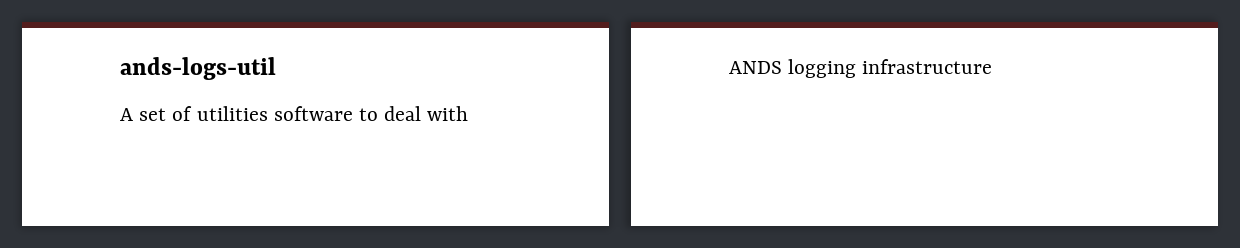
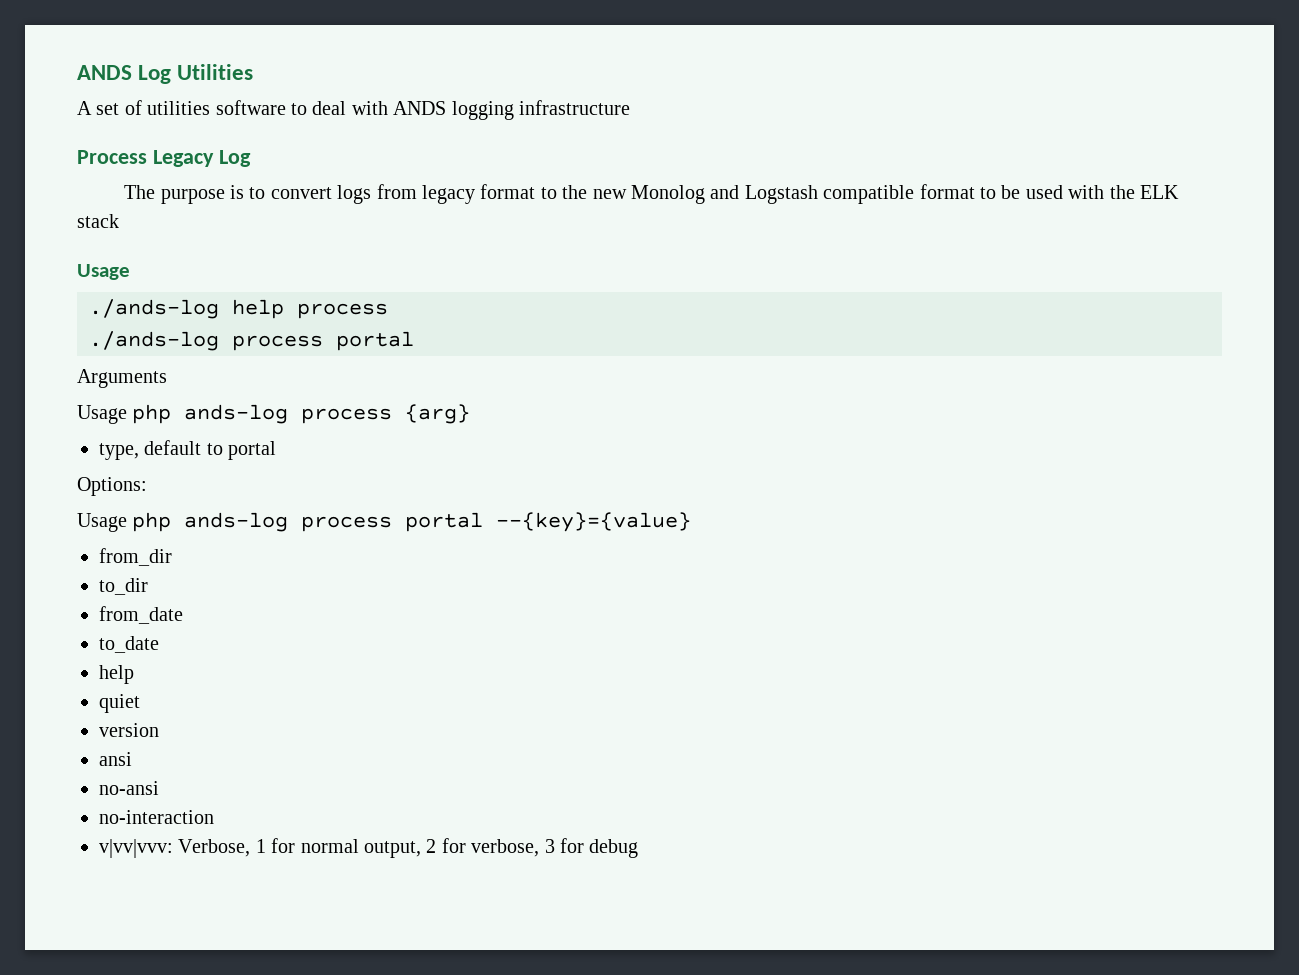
[120,57,276,80] ands-logs-util -> [77,64,254,84] ANDS Log Utilities
(993, 66) none -> [77,150,251,167] [124,184,1179,204] [77,214,119,228] [77,264,130,280] [89,299,388,319] [89,331,414,351] [77,369,167,388] [77,404,471,424] [99,440,277,460] [77,477,147,496] [77,512,692,532] [99,548,172,566] [99,578,148,595] [99,606,183,624] [99,636,159,653] [99,665,134,684] [99,694,140,713] [99,723,159,737] [99,752,132,766] [99,781,159,795] [99,810,214,824] [99,838,639,858] // Process Legacy Log // The purpose is to convert logs from legacy format to the new Monolog and Logstash compatible format to be used with the ELK stack // Usage // ./ands-log help process // ./ands-log process portal // Arguments // Usage php ands-log process {arg} // type, default to portal // Options: // Usage php ands-log process portal --{key}={value} // from_dir // to_dir // from_date // to_date // help // quiet // version // ansi // no-ansi // no-interaction // v|vv|vvv: Verbose, 1 for normal output, 2 for verbose, 3 for debug

